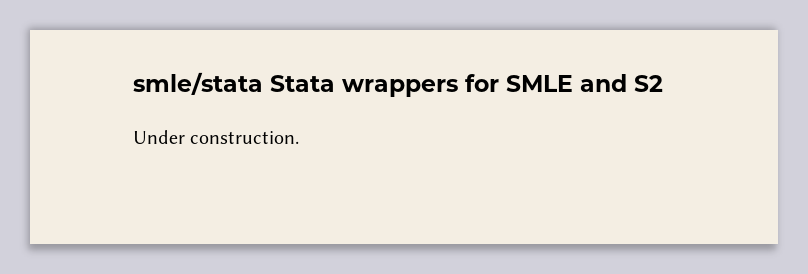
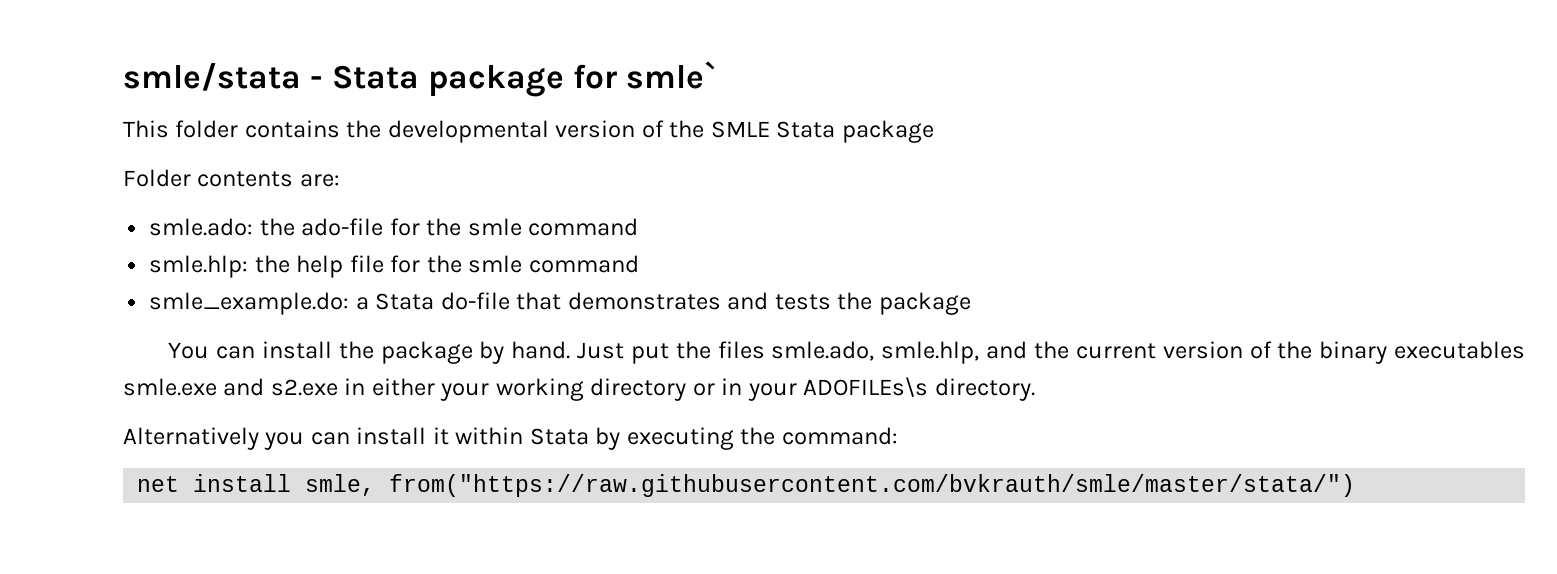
[270,74,663,97] [133,130,300,144] Stata wrappers for SMLE and S2 // Under construction. -> [310,61,717,97] [123,120,934,143] [123,169,340,187] [149,218,639,236] [149,255,639,278] [149,292,971,315] [168,341,1525,364] [123,377,1035,401] [123,427,898,450] [137,474,1356,497] - Stata package for smle` // This folder contains the developmental version of the SMLE Stata package // Folder contents are: // smle.ado: the ado-file for the smle command // smle.hlp: the help file for the smle command // smle_example.do: a Stata do-file that demonstrates and tests the package // You can install the package by hand. Just put the files smle.ado, smle.hlp, and the current version of the binary executables smle.exe and s2.exe in either your working directory or in your ADOFILEs\s directory. // Alternatively you can install it within Stata by executing the command: // net install smle, from("https://raw.githubusercontent.com/bvkrauth/smle/master/stata/")

